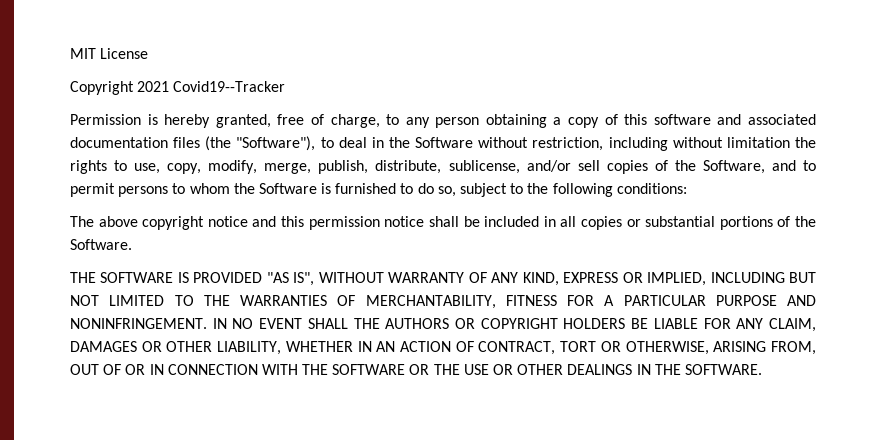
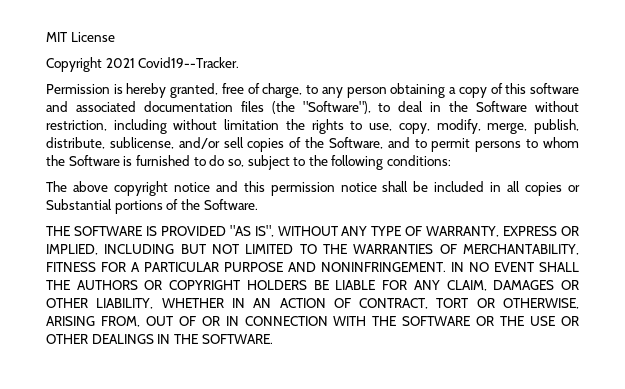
[173,81,286,92] Covid19--Tracker -> [138,57,240,68] Covid19--Tracker.
[645,216,716,227] substantial -> [46,199,112,210] Substantial
[388,272,559,286] WARRANTY OF ANY KIND, -> [341,226,500,237] ANY TYPE OF WARRANTY,

